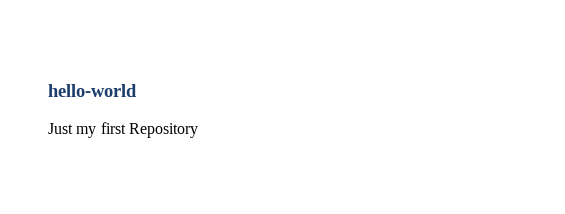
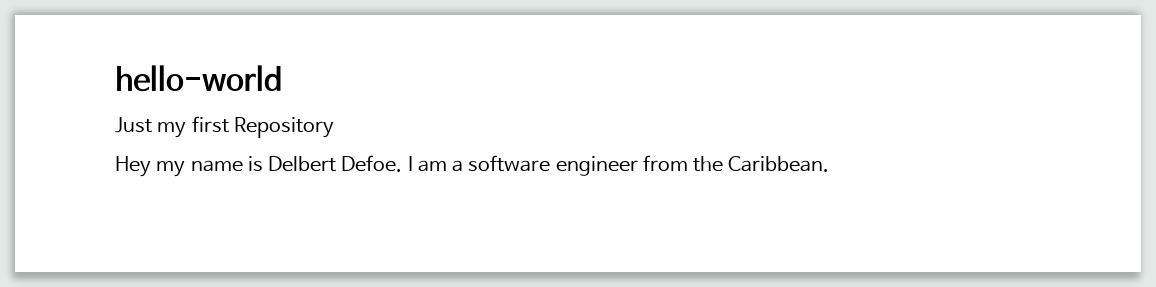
(198, 130) none -> [115,155,830,177] // Hey my name is Delbert Defoe. I am a software engineer from the Caribbean.

